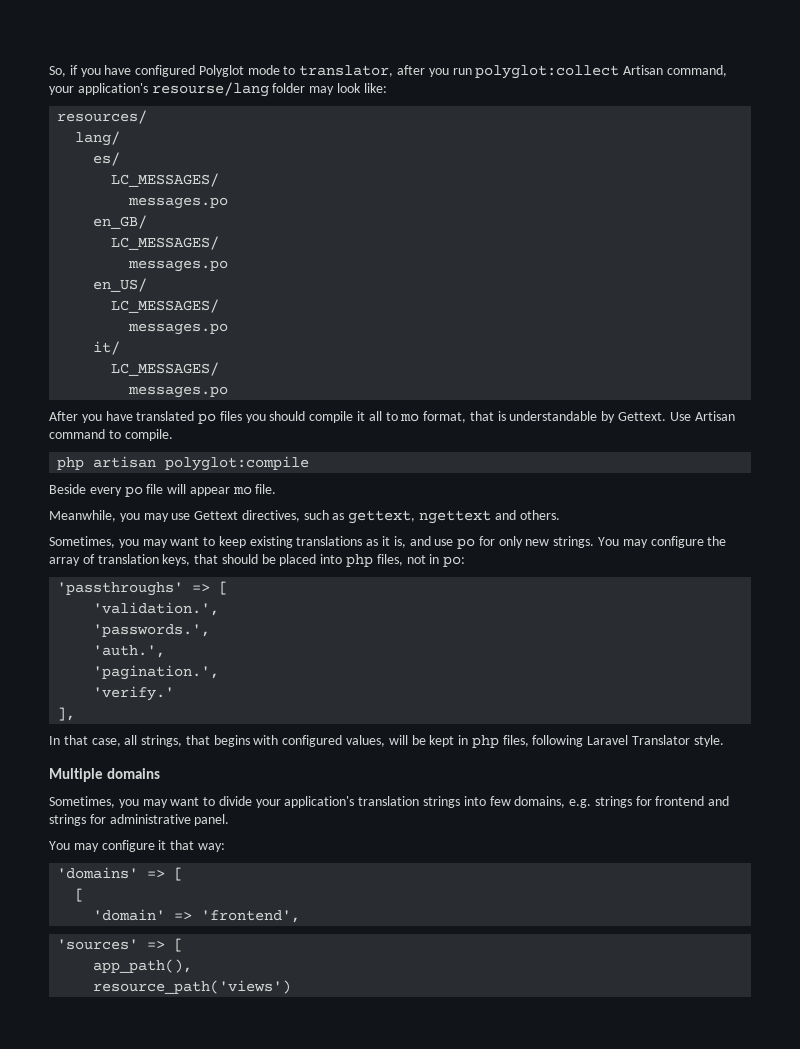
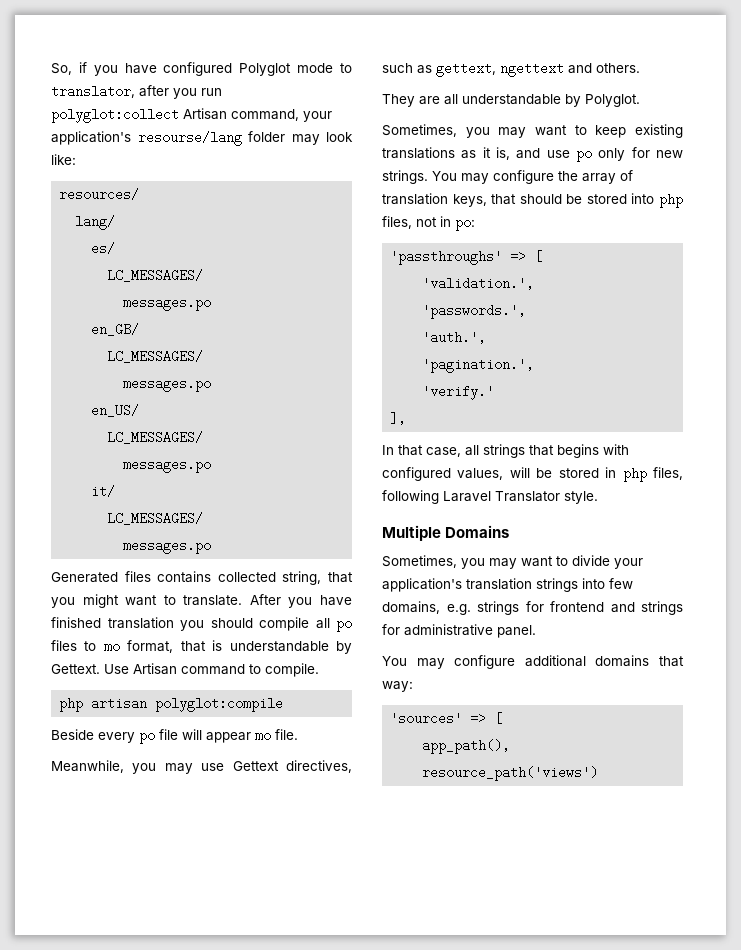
[49,411,382,424] After you have translated po files you should compile it all -> [51,571,353,585] [51,594,352,608] [51,617,352,632] [51,640,77,651] Generated files contains collected string, that you might want to translate. After you have finished translation you should compile all po files
(560, 515) none -> [382,94,640,107] // They are all understandable by Polyglot.
[478,536,523,548] for only -> [598,147,650,161] only for
[279,554,317,566] placed -> [586,194,627,204] stored
[141,735,183,747] strings, -> [483,444,525,458] strings
[429,735,455,747] kept -> [558,468,599,478] stored
[107,768,161,779] domains -> [445,525,510,538] Domains
[158,840,167,850] it -> [524,655,650,667] additional domains
[57,867,184,881] [75,888,85,902] [93,909,301,923] // 'domains' => [ // [ // 'domain' => 'frontend', -> (413, 686) none

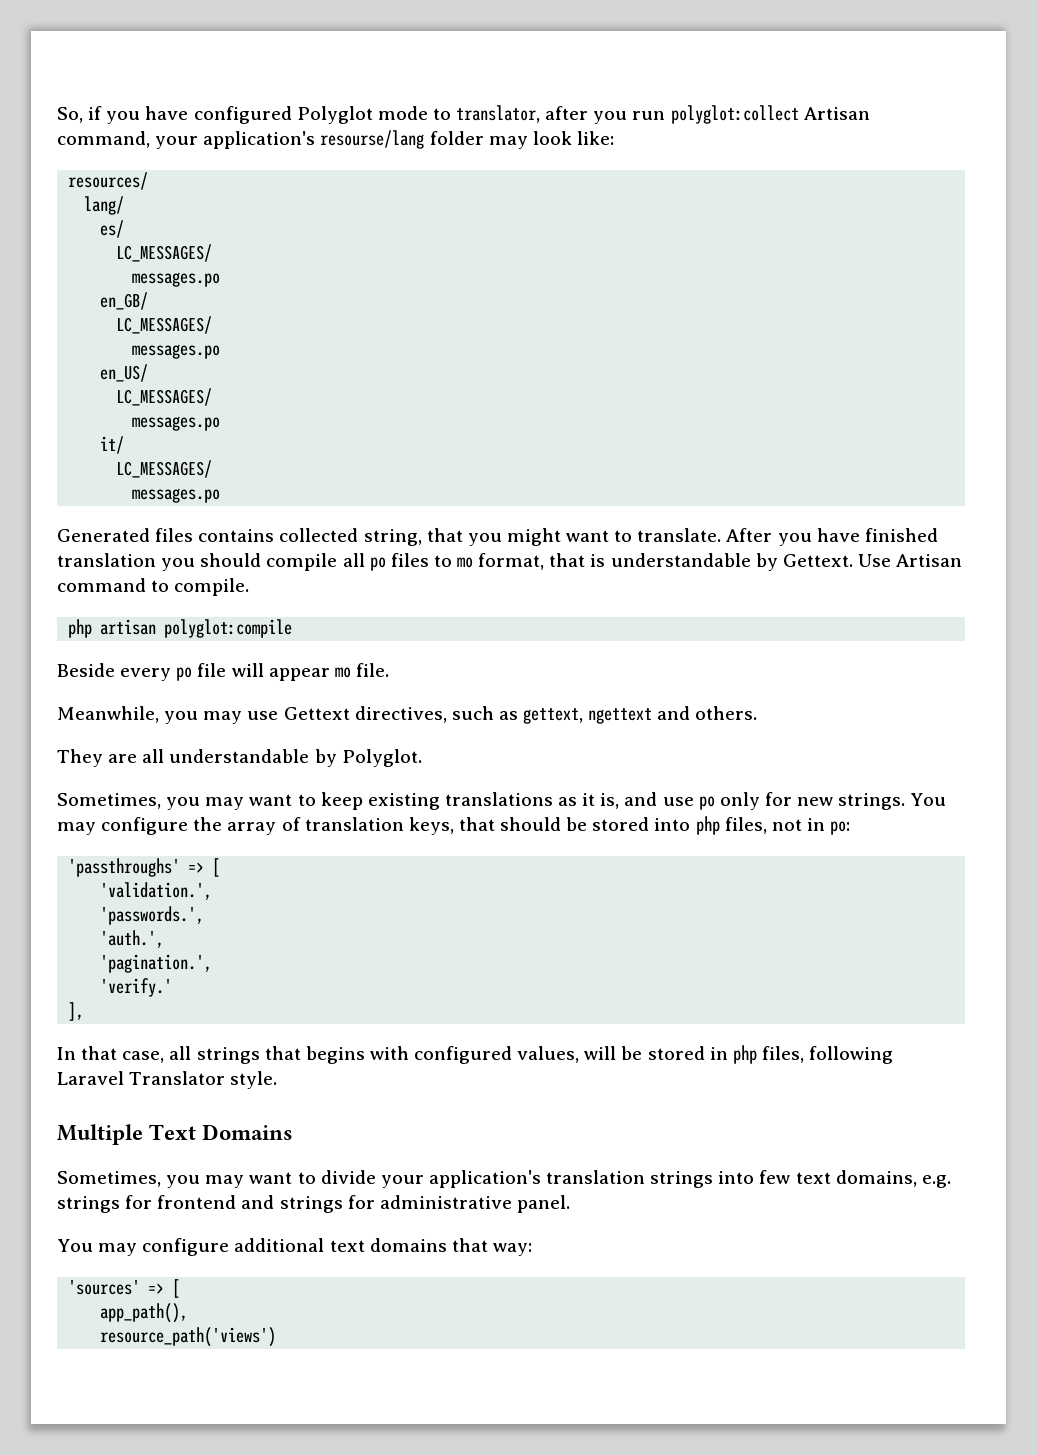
(441, 533) none -> [149,1124,197,1140] Text
(633, 583) none -> [795,1172,831,1184] text
(586, 661) none -> [329,1240,365,1252] text

